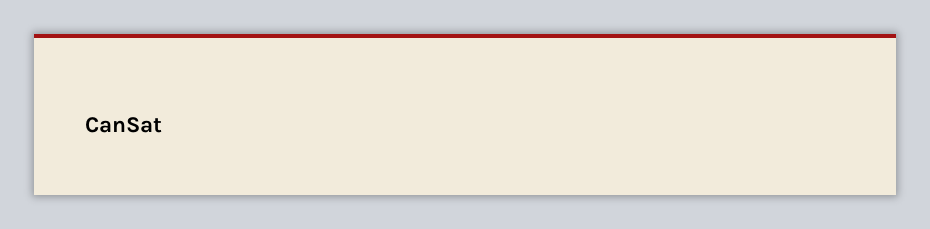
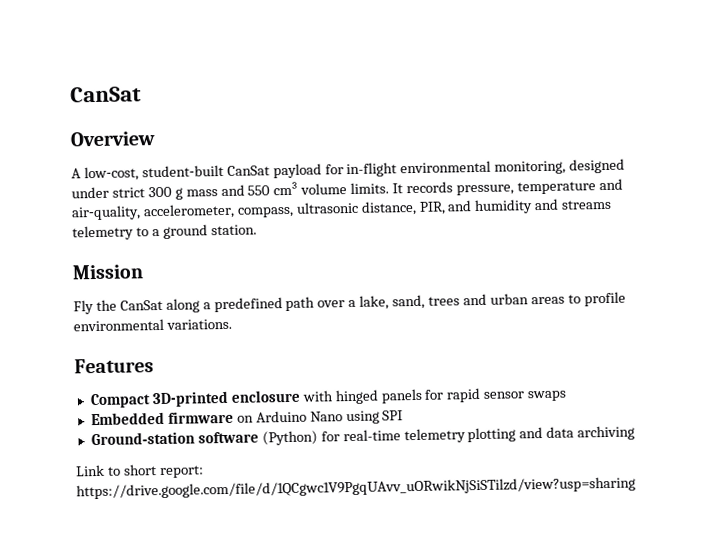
[85,117,162,133] CanSat -> [70,86,142,103] [70,131,155,147] [71,158,626,182] [71,178,623,200] [71,198,613,221] [72,224,257,241] [72,264,144,280] [73,291,626,315] [73,318,232,332] [74,358,154,374] [89,387,568,409] [90,410,404,426] [90,425,636,446] [75,464,204,479] [76,476,636,500] CanSat // Overview // A low‐cost, student‐built CanSat payload for in-flight environmental monitoring, designed under strict 300 g mass and 550 cm³ volume limits. It records pressure, temperature and air‐quality, accelerometer, compass, ultrasonic distance, PIR, and humidity and streams telemetry to a ground station. // Mission // Fly the CanSat along a predefined path over a lake, sand, trees and urban areas to profile environmental variations. // Features // Compact 3D-printed enclosure with hinged panels for rapid sensor swaps // Embedded firmware on Arduino Nano using SPI // Ground‐station software (Python) for real-time telemetry plotting and data archiving // Link to short report: https://drive.google.com/file/d/1QCgwc1V9PgqUAvv_uORwikNjSiSTilzd/view?usp=sharing

